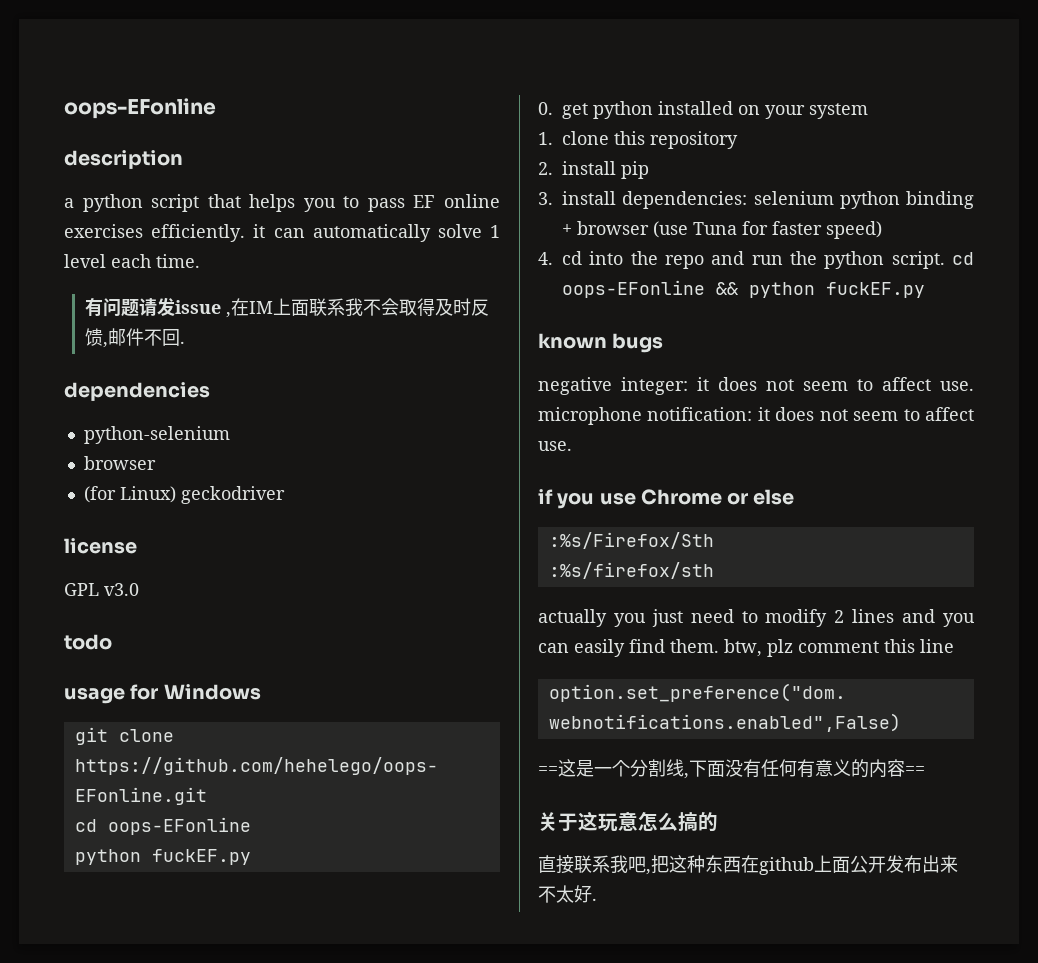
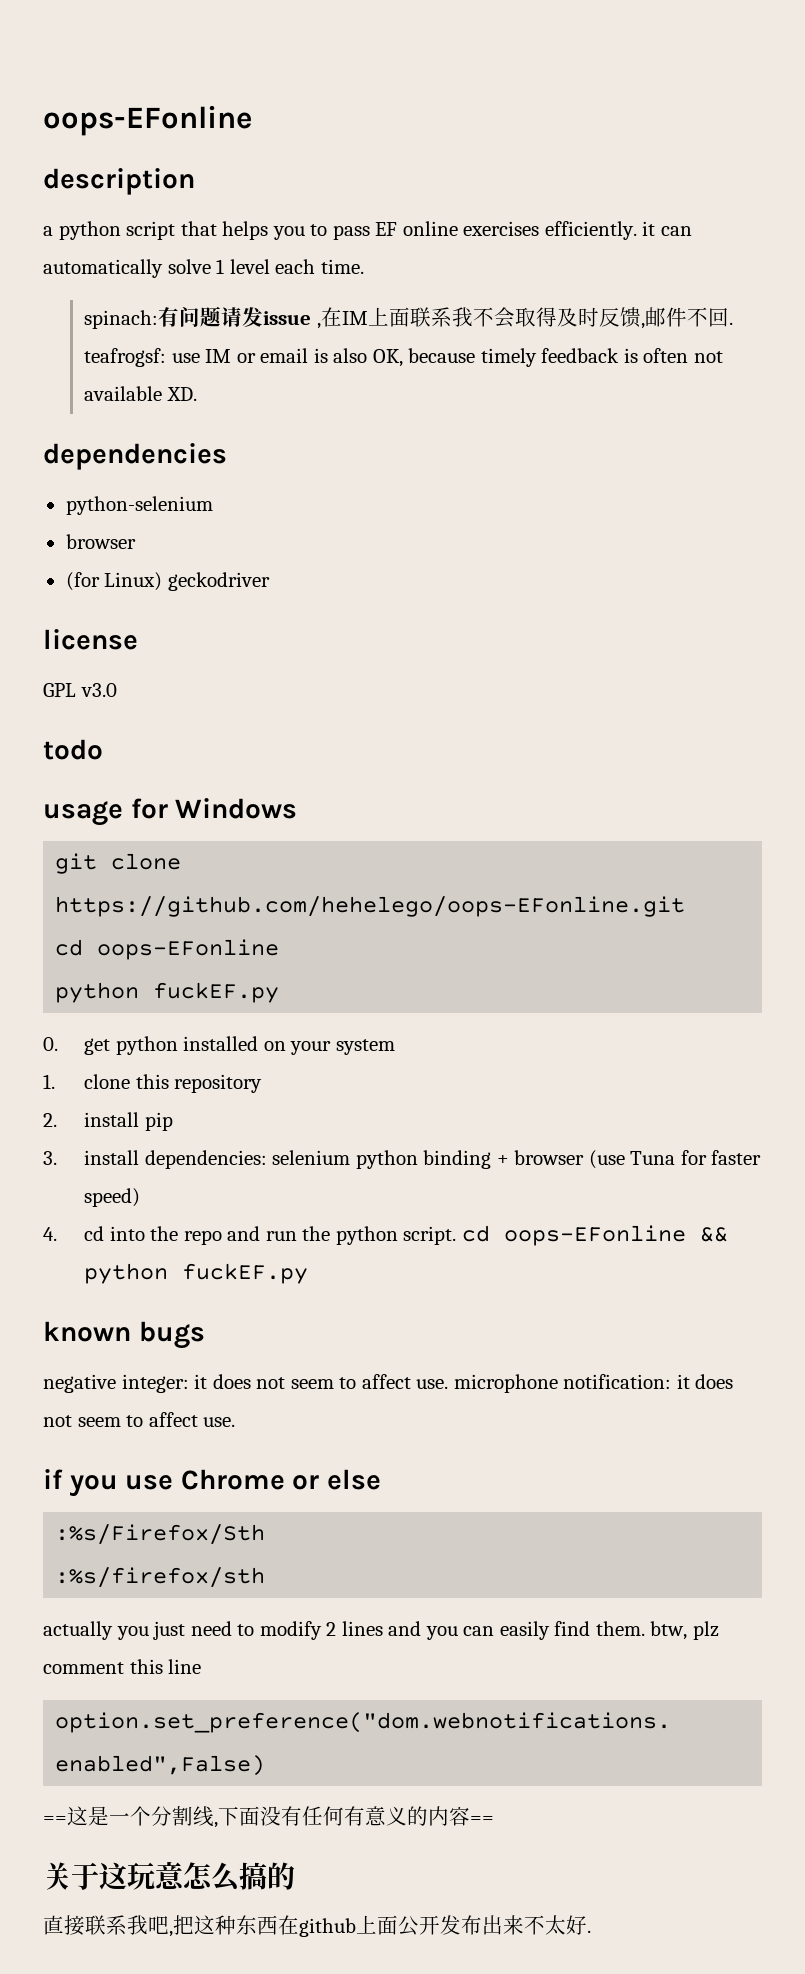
(200, 261) none -> [83,310,158,329] spinach:
(186, 342) none -> [83,348,723,367] [83,386,197,401] teafrogsf: use IM or email is also OK, because timely feedback is often not available XD.

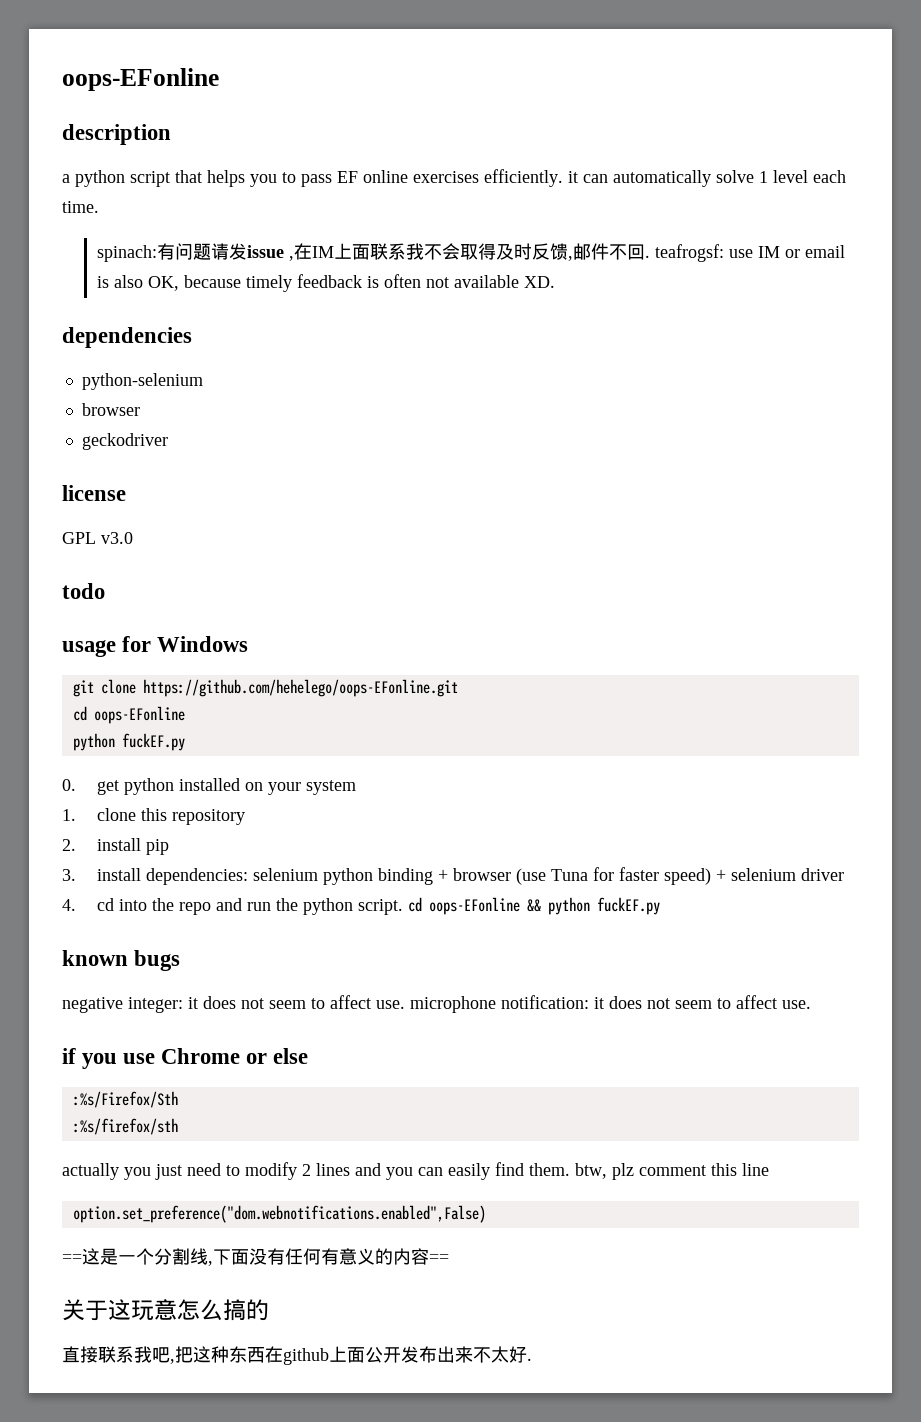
[65,572,163,591] (for Linux) -> (140, 409) none
(140, 1197) none -> [716,868,845,881] + selenium driver

